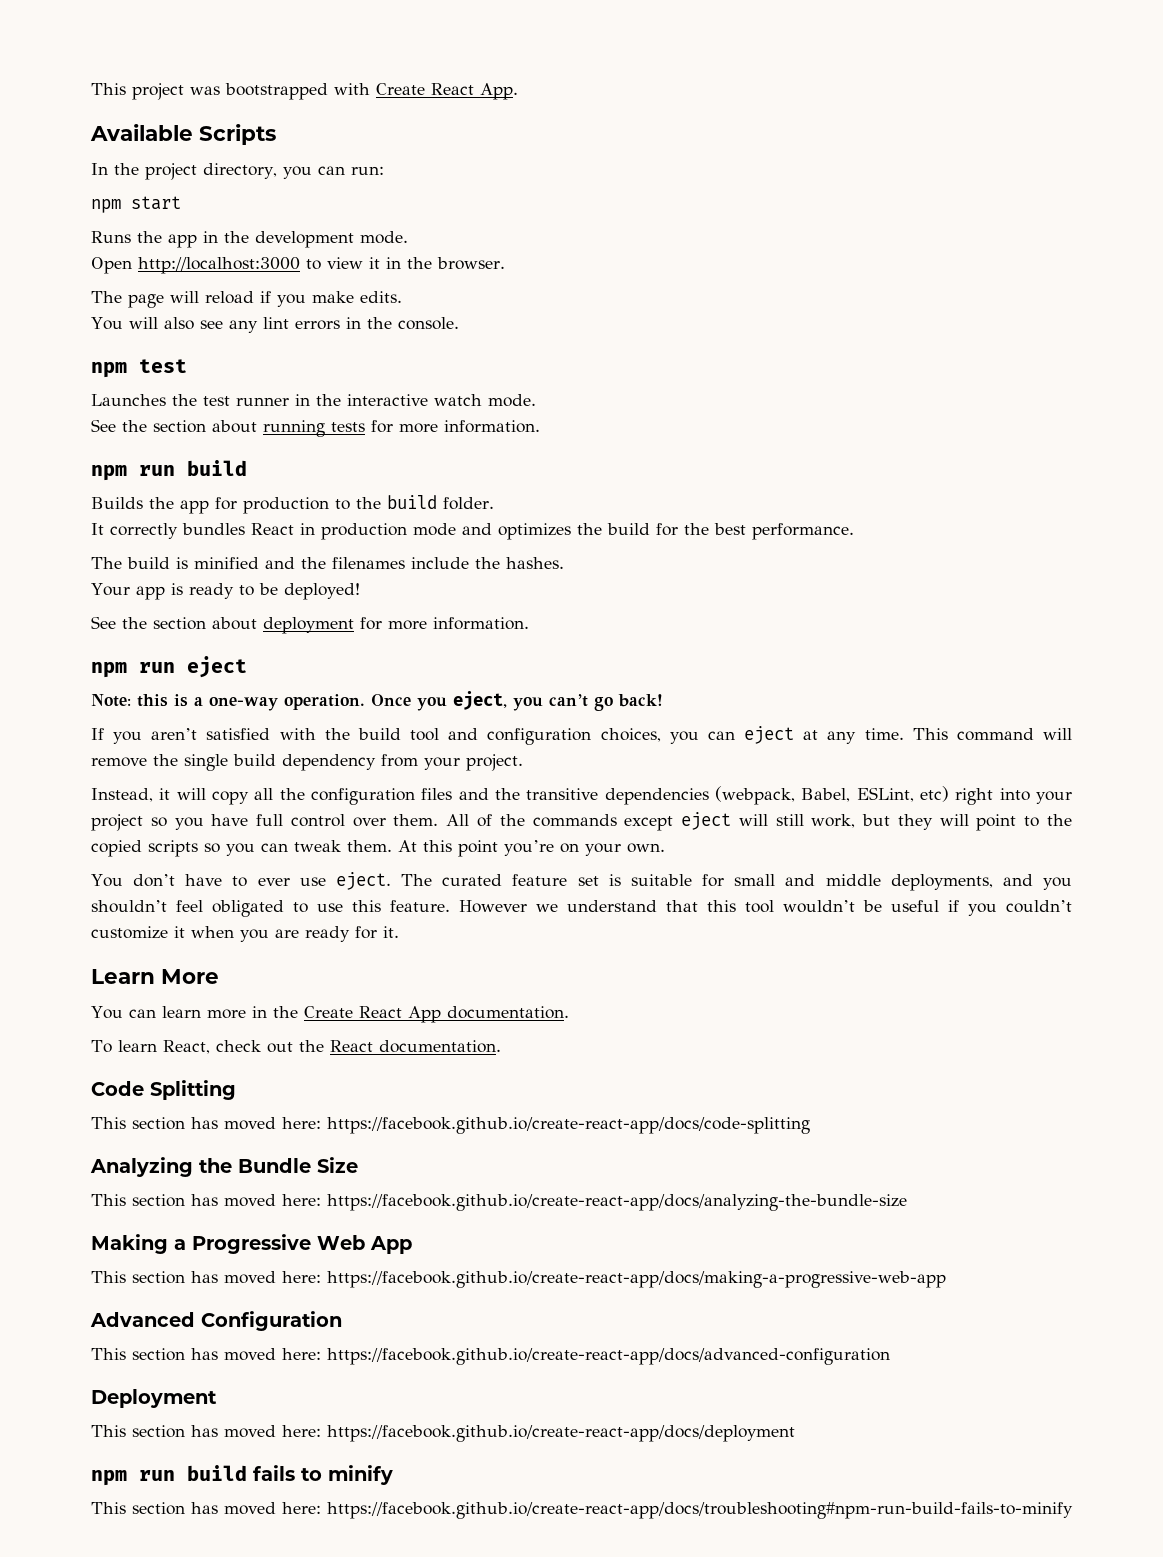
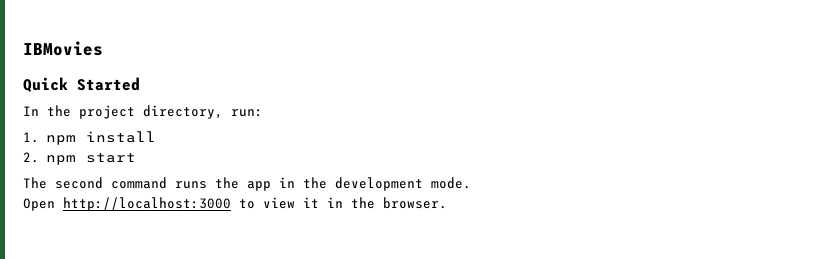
[91,83,518,100] [90,124,276,145] This project was bootstrapped with Create React App. // Available Scripts -> [23,41,103,56] [23,77,140,92] IBMovies // Quick Started
[282,166,345,179] you can -> (223, 112) none
[91,196,181,213] [91,231,131,243] npm start // Runs -> [23,131,156,145] [23,152,136,165] [23,177,207,189] 1. npm install // 2. npm start // The second command runs
[91,291,402,308] [91,317,459,333] [91,359,187,378] [91,394,536,407] [91,419,540,437] [91,460,247,481] [91,495,494,514] [91,523,854,540] [91,557,564,569] [91,583,360,600] [91,616,529,634] [91,656,247,678] [91,691,663,711] [91,726,1072,745] [91,754,523,771] [91,786,1073,805] [91,812,1072,831] [91,840,665,857] [91,872,1072,891] [91,900,1072,917] [91,926,399,942] [91,969,219,984] [91,1006,569,1023] [91,1040,501,1054] [91,1080,236,1100] [91,1117,810,1134] [90,1157,358,1177] [91,1194,907,1211] [91,1234,412,1254] [91,1271,946,1288] [90,1311,342,1331] [91,1348,890,1365] [91,1389,217,1408] [91,1425,795,1442] [91,1465,393,1486] [91,1502,1073,1519] // The page will reload if you make edits. // You will also see any lint errors in the console. // npm test // Launches the test runner in the interactive watch mode. // See the section about running tests for more information. // npm run build // Builds the app for production to the build folder. // It correctly bundles React in production mode and optimizes the build for the best performance. // The build is minified and the filenames include the hashes. // Your app is ready to be deployed! // See the section about deployment for more information. // npm run eject // Note: this is a one-way operation. Once you eject, you can’t go back! // If you aren’t satisfied with the build tool and configuration choices, you can eject at any time. This command will remove the single build dependency from your project. // Instead, it will copy all the configuration files and the transitive dependencies (webpack, Babel, ESLint, etc) right into your project so you have full control over them. All of the commands except eject will still work, but they will point to the copied scripts so you can tweak them. At this point you’re on your own. // You don’t have to ever use eject. The curated feature set is suitable for small and middle deployments, and you shouldn’t feel obligated to use this feature. However we understand that this tool wouldn’t be useful if you couldn’t customize it when you are ready for it. // Learn More // You can learn more in the Create React App documentation. // To learn React, check out the React documentation. // Code Splitting // This section has moved here: https://facebook.github.io/create-react-app/docs/code-splitting // Analyzing the Bundle Size // This section has moved here: https://facebook.github.io/create-react-app/docs/analyzing-the-bundle-size // Making a Progressive Web App // This section has moved here: https://facebook.github.io/create-react-app/docs/making-a-progressive-web-app // Advanced Configuration // This section has moved here: https://facebook.github.io/create-react-app/docs/advanced-configuration // Deployment // This section has moved here: https://facebook.github.io/create-react-app/docs/deployment // npm run build fails to minify // This section has moved here: https://facebook.github.io/create-react-app/docs/troubleshooting#npm-run-build-fails-to-minify -> (447, 203) none

